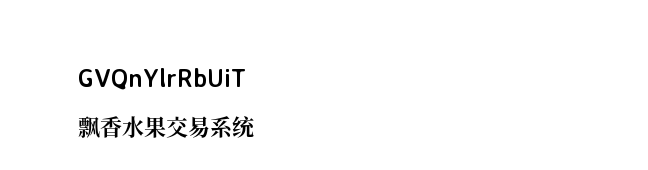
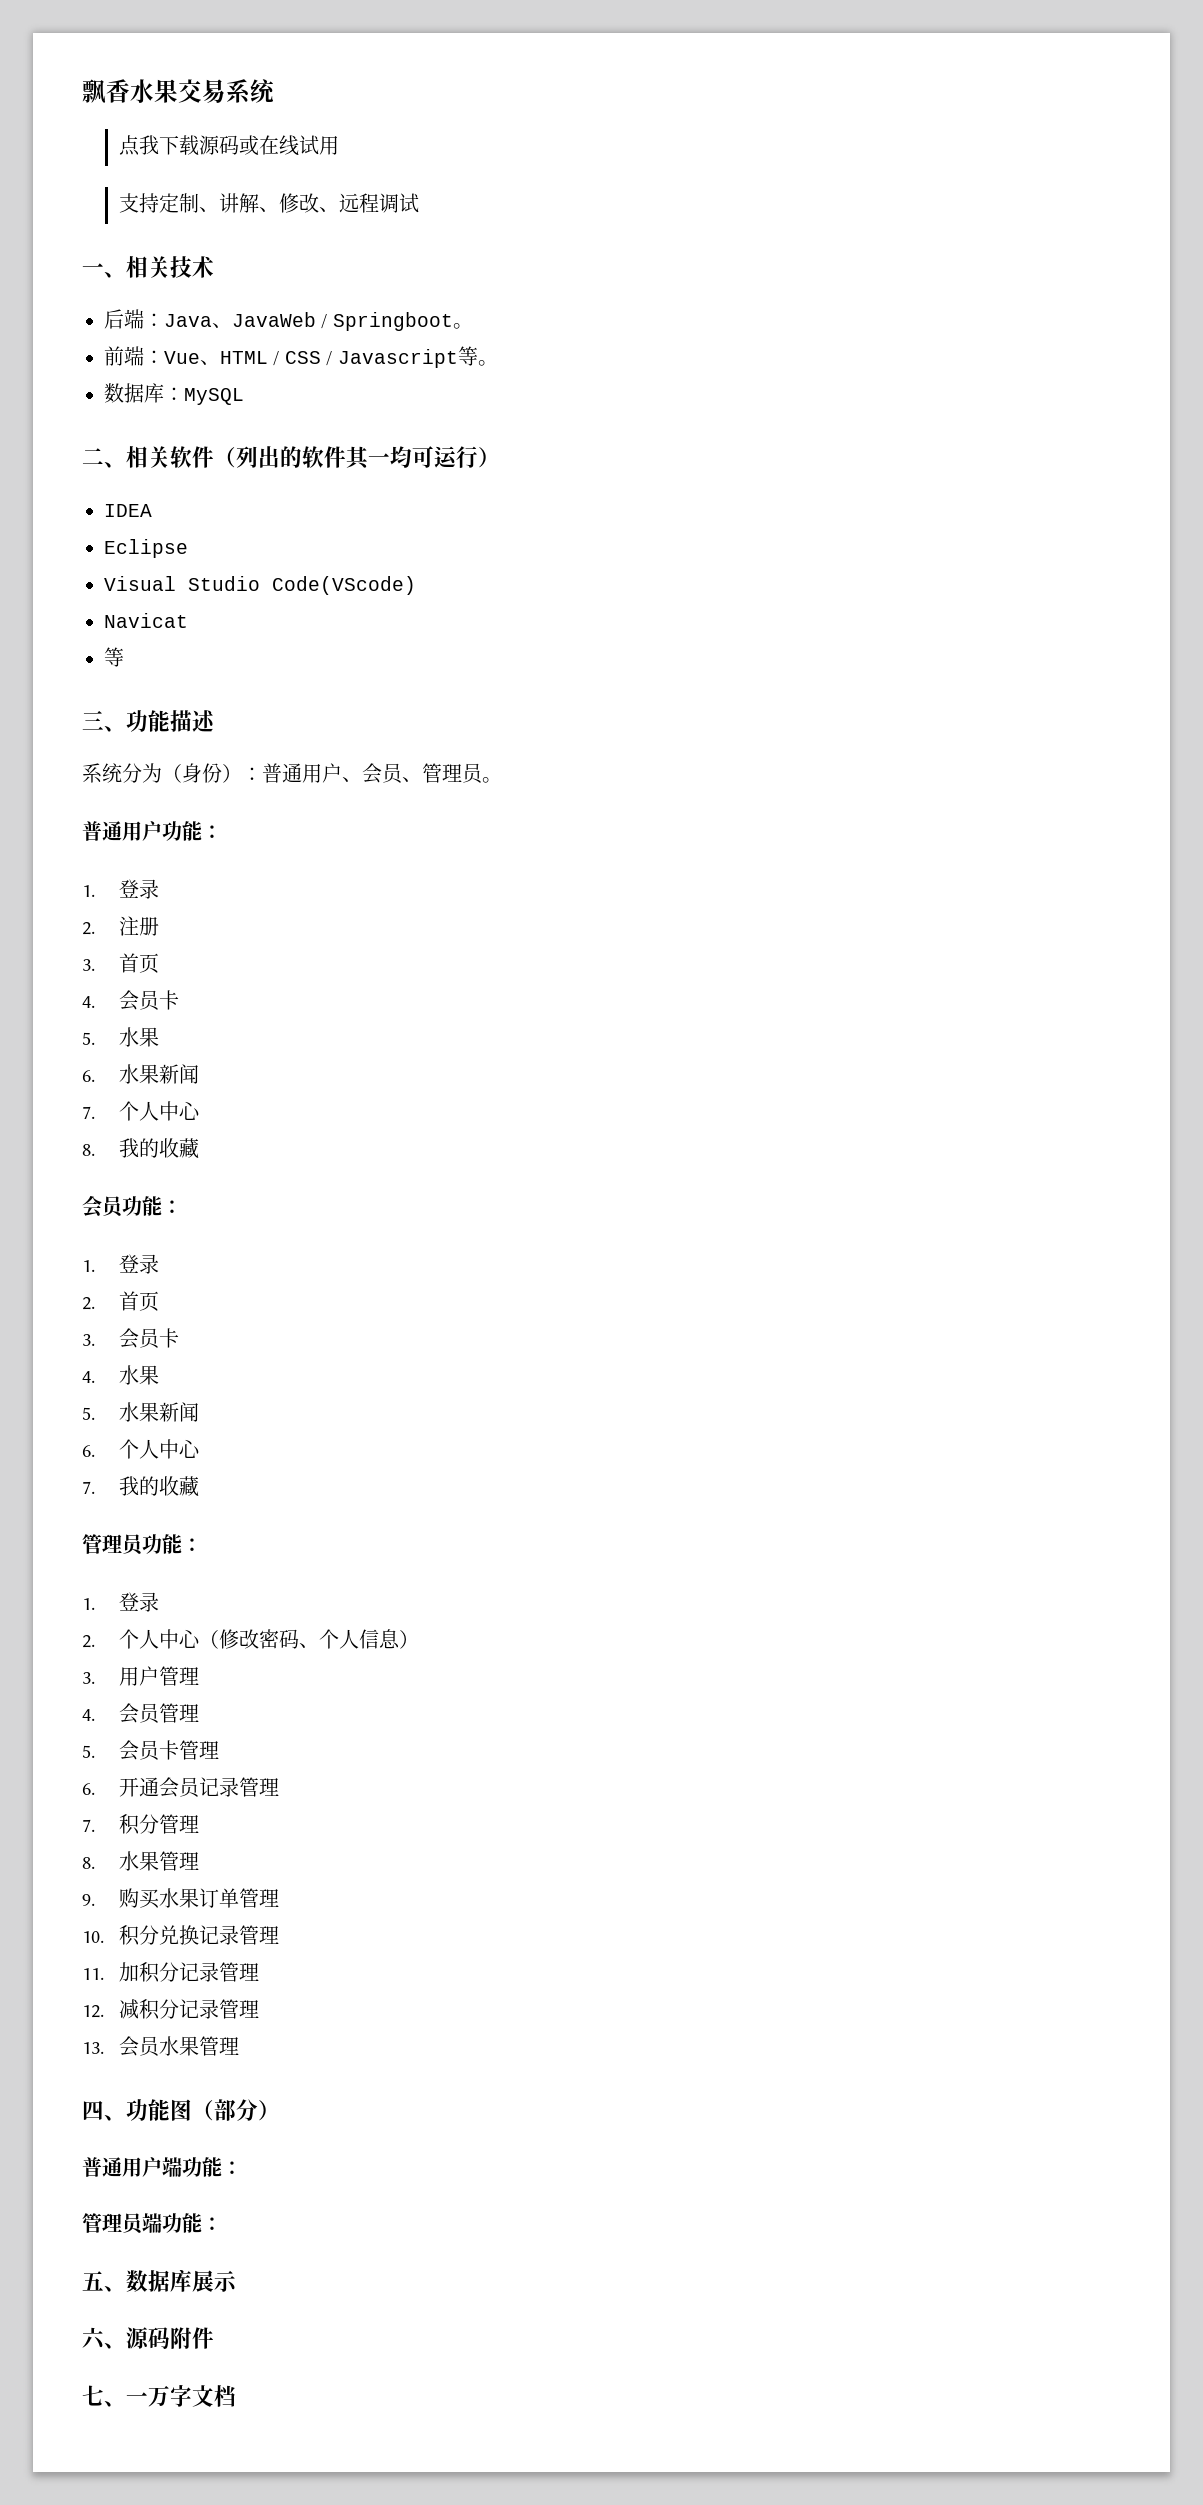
[78,68,246,90] GVQnYlrRbUiT // -> (82, 91) none
(255, 127) none -> [118,135,339,156] [118,193,419,213] [82,256,214,278] [104,309,473,331] [104,346,498,368] [104,383,244,405] [82,446,500,470] [104,504,152,517] [104,539,188,558] [104,576,416,595] [104,613,188,628] [104,647,124,667] [82,710,215,732] [82,763,502,784] [82,821,222,841] [82,879,159,899] [82,916,159,936] [82,953,159,973] [82,990,179,1011] [82,1027,159,1047] [82,1064,199,1084] [82,1101,201,1121] [82,1138,199,1159] [82,1195,182,1218] [82,1254,159,1274] [82,1291,159,1311] [82,1328,179,1349] [82,1365,159,1385] [82,1402,199,1422] [82,1439,201,1459] [82,1476,199,1497] [82,1534,202,1556] [82,1592,159,1612] [82,1629,419,1649] [82,1666,199,1686] [82,1703,199,1724] [82,1740,219,1761] [82,1777,279,1798] [82,1814,199,1835] [82,1851,199,1871] [82,1888,279,1909] [82,1925,279,1946] [82,1962,259,1983] [82,1999,259,2020] [82,2036,239,2057] [82,2099,280,2121] [82,2157,242,2177] [82,2213,222,2235] [82,2269,237,2292] [82,2327,214,2350] [82,2385,236,2407] // 点我下载源码或在线试用 // 支持定制、讲解、修改、远程调试 // 一、相关技术 // 后端：Java、JavaWeb / Springboot。 // 前端：Vue、HTML / CSS / Javascript等。 // 数据库：MySQL // 二、相关软件（列出的软件其一均可运行） // IDEA // Eclipse // Visual Studio Code(VScode) // Navicat // 等 // 三、功能描述 // 系统分为（身份）：普通用户、会员、管理员。 // 普通用户功能： // 1.登录 // 2.注册 // 3.首页 // 4.会员卡 // 5.水果 // 6.水果新闻 // 7.个人中心 // 8.我的收藏 // 会员功能： // 1.登录 // 2.首页 // 3.会员卡 // 4.水果 // 5.水果新闻 // 6.个人中心 // 7.我的收藏 // 管理员功能： // 1.登录 // 2.个人中心（修改密码、个人信息） // 3.用户管理 // 4.会员管理 // 5.会员卡管理 // 6.开通会员记录管理 // 7.积分管理 // 8.水果管理 // 9.购买水果订单管理 // 10.积分兑换记录管理 // 11.加积分记录管理 // 12.减积分记录管理 // 13.会员水果管理 // 四、功能图（部分） // 普通用户端功能： // 管理员端功能： // 五、数据库展示 // 六、源码附件 // 七、一万字文档

